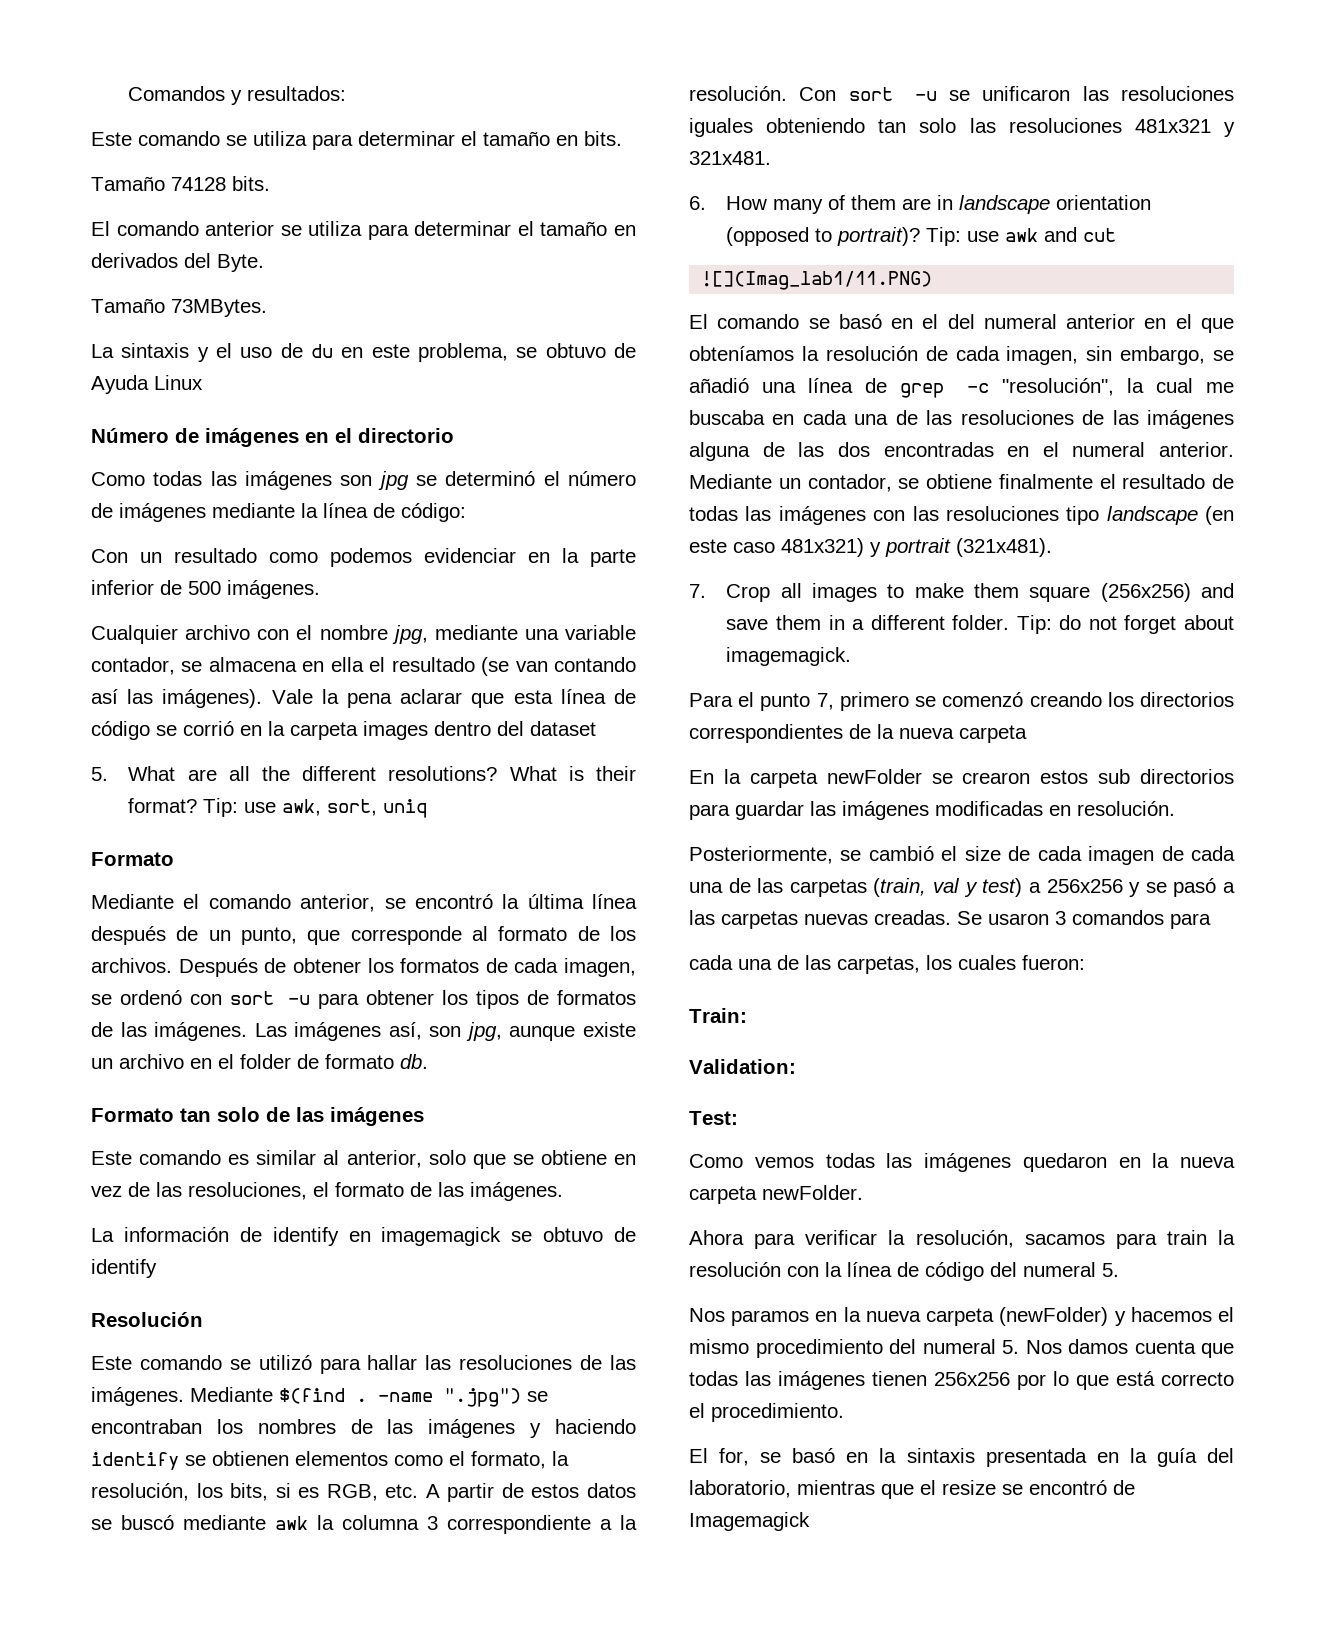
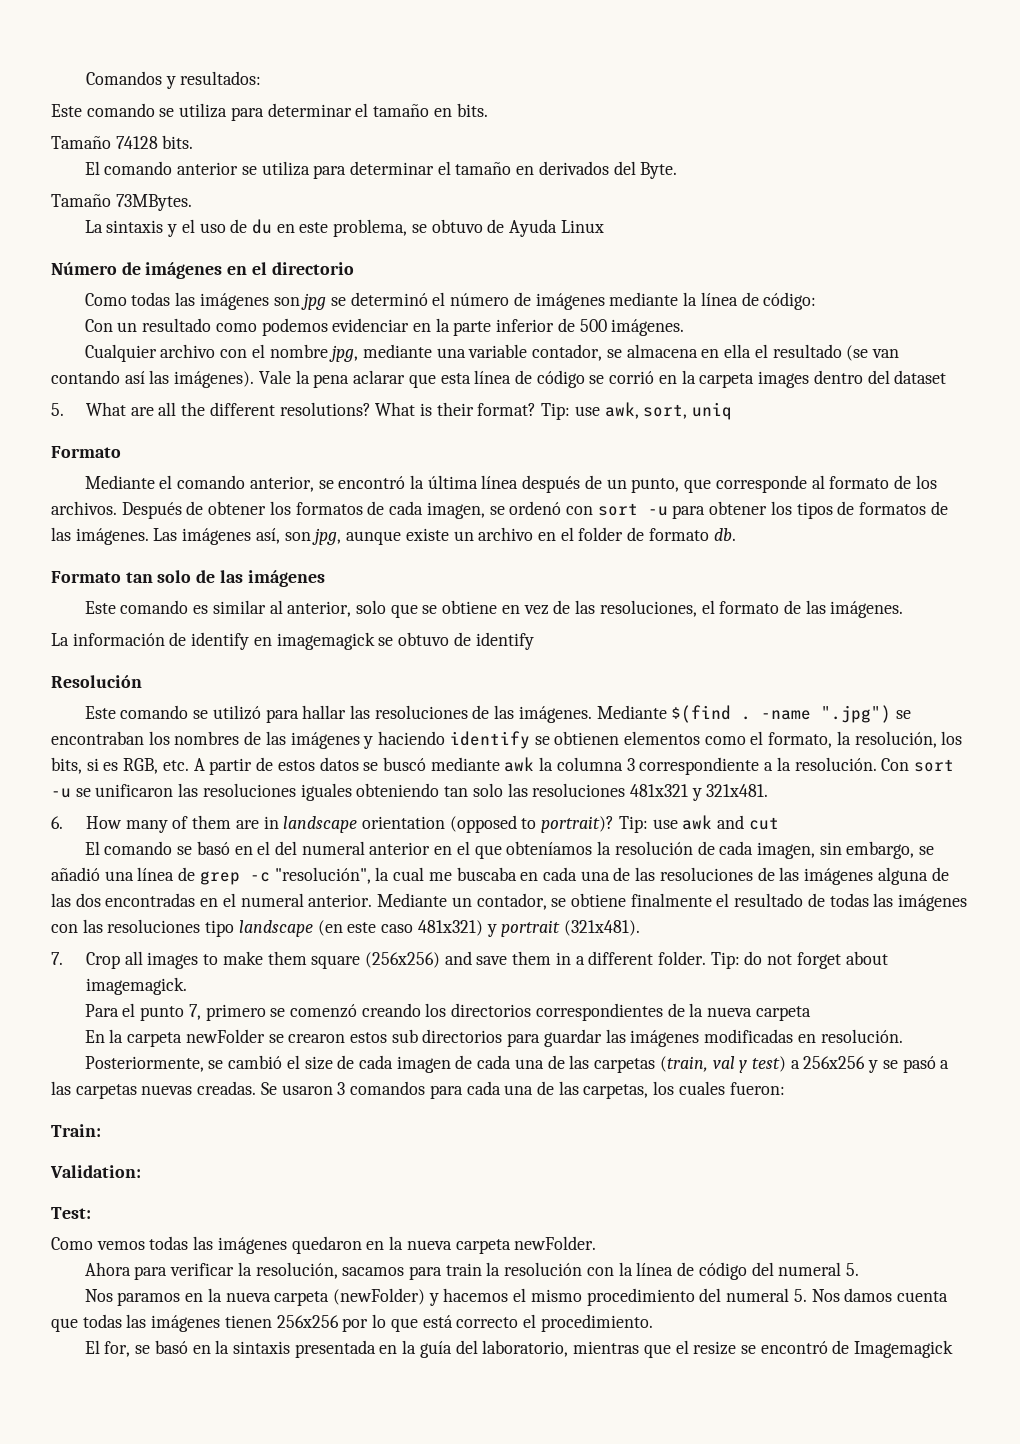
[701,271,933,290] // ![](Imag_lab1/11.PNG) -> (779, 823) none
(1211, 921) // -> (463, 1092) none

